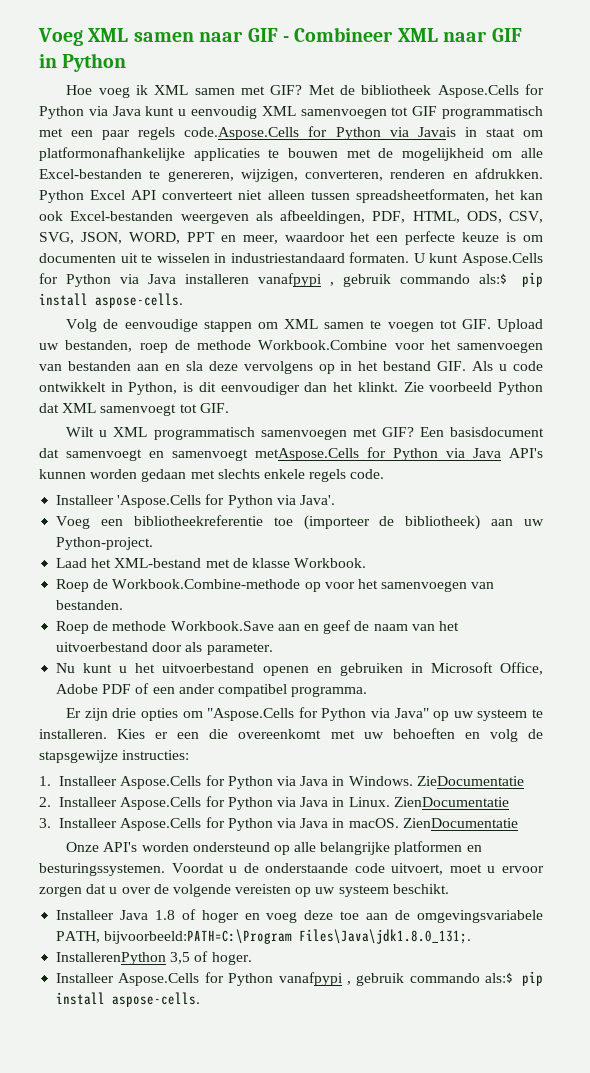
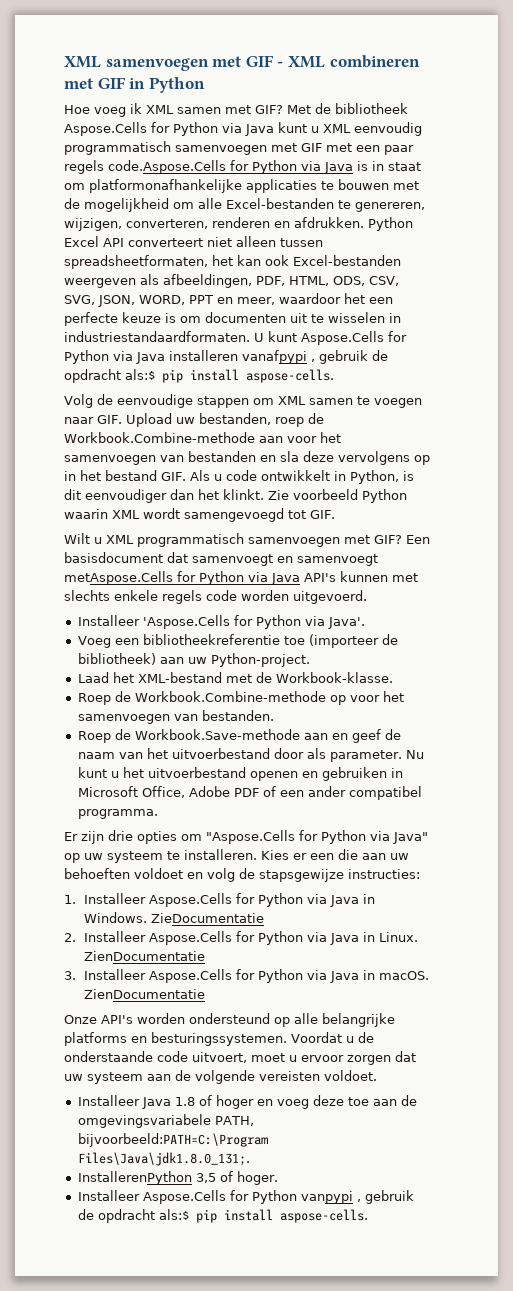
[38,27,488,46] Voeg XML samen naar GIF - Combineer XML naar -> [64,55,420,71] [64,78,93,89] XML samenvoegen met GIF - XML combineren met
[191,106,543,119] eenvoudig XML samenvoegen tot GIF programmatisch -> [323,122,422,136] [64,141,322,155] XML eenvoudig programmatisch samenvoegen met GIF
[417,127,456,137] Javais -> [324,161,368,174] Java is
[230,252,410,263] industriestandaard formaten. -> [64,331,250,342] industriestandaardformaten.
[399,274,470,284] commando -> [372,350,388,361] [64,369,121,383] de opdracht
[439,320,457,329] tot -> [64,417,94,424] naar
[197,340,388,350] methode Workbook.Combine -> [64,432,283,443] Workbook.Combine-methode aan
[136,364,159,371] aan -> (256, 456) none
[39,403,177,416] dat XML samenvoegt -> [64,508,284,522] waarin XML wordt samengevoegd
[90,469,187,482] worden gedaan -> (388, 576) none
[350,469,385,479] code. -> [206,590,367,604] code worden uitgevoerd.
[251,558,367,568] klasse Workbook. -> [275,672,393,683] Workbook-klasse.
[112,621,274,631] methode Workbook.Save -> [134,729,300,740] Workbook.Save-methode
(273, 649) // -> (402, 756) none
[238,729,355,739] overeenkomt met -> [362,853,386,860] aan
(455, 733) none -> [134,868,183,879] voldoet
[394,841,463,855] platformen -> [64,1032,127,1046] platforms
[109,884,449,897] u over de volgende vereisten op uw systeem beschikt. -> [64,1070,377,1084] uw systeem aan de volgende vereisten voldoet.
[278,972,480,986] vanafpypi , gebruik commando -> [300,1190,414,1204] [77,1209,155,1223] vanpypi , gebruik de opdracht

